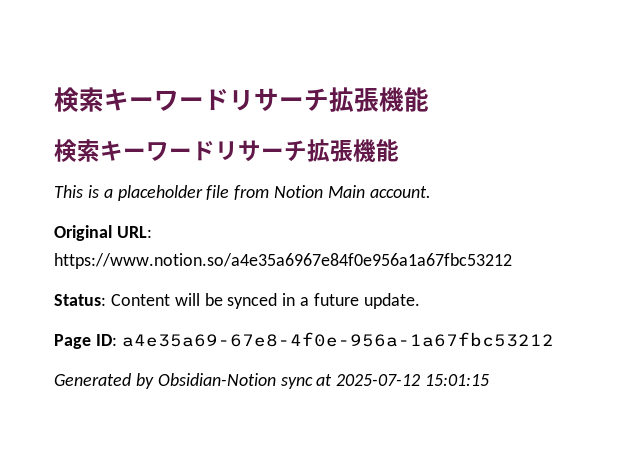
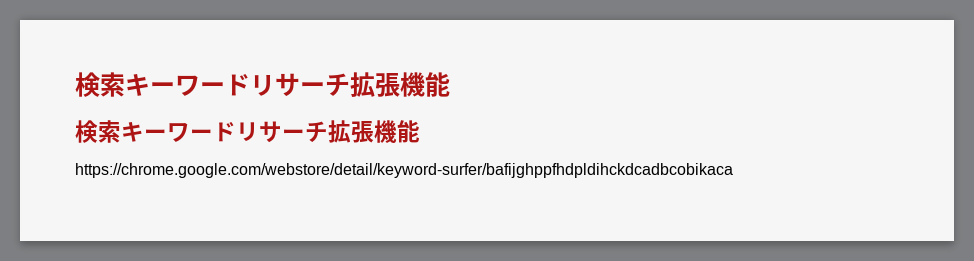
[54,185,431,201] [54,225,152,241] [54,253,512,269] [54,293,420,309] [54,332,554,349] [54,373,490,389] This is a placeholder file from Notion Main account. // Original URL: https://www.notion.so/a4e35a6967e84f0e956a1a67fbc53212 // Status: Content will be synced in a future update. // Page ID: a4e35a69-67e8-4f0e-956a-1a67fbc53212 // Generated by Obsidian-Notion sync at 2025-07-12 15:01:15 -> [75,163,733,178] https://chrome.google.com/webstore/detail/keyword-surfer/bafijghppfhdpldihckdcadbcobikaca

